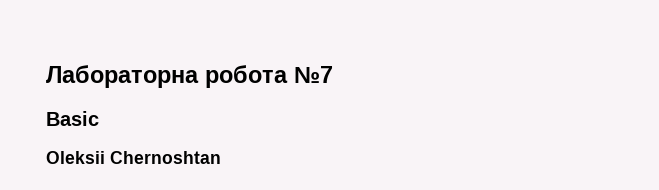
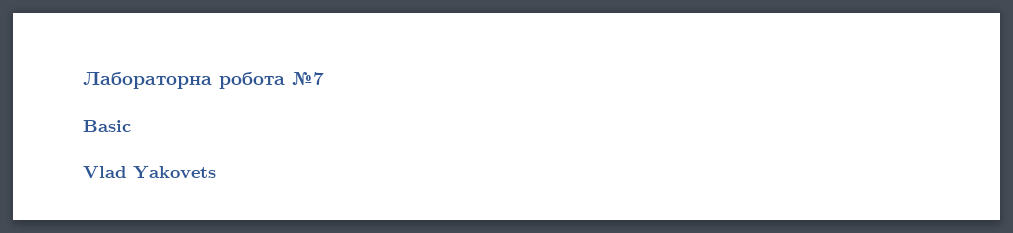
[46,151,221,164] Oleksii Chernoshtan -> [83,166,216,179] Vlad Yakovets

